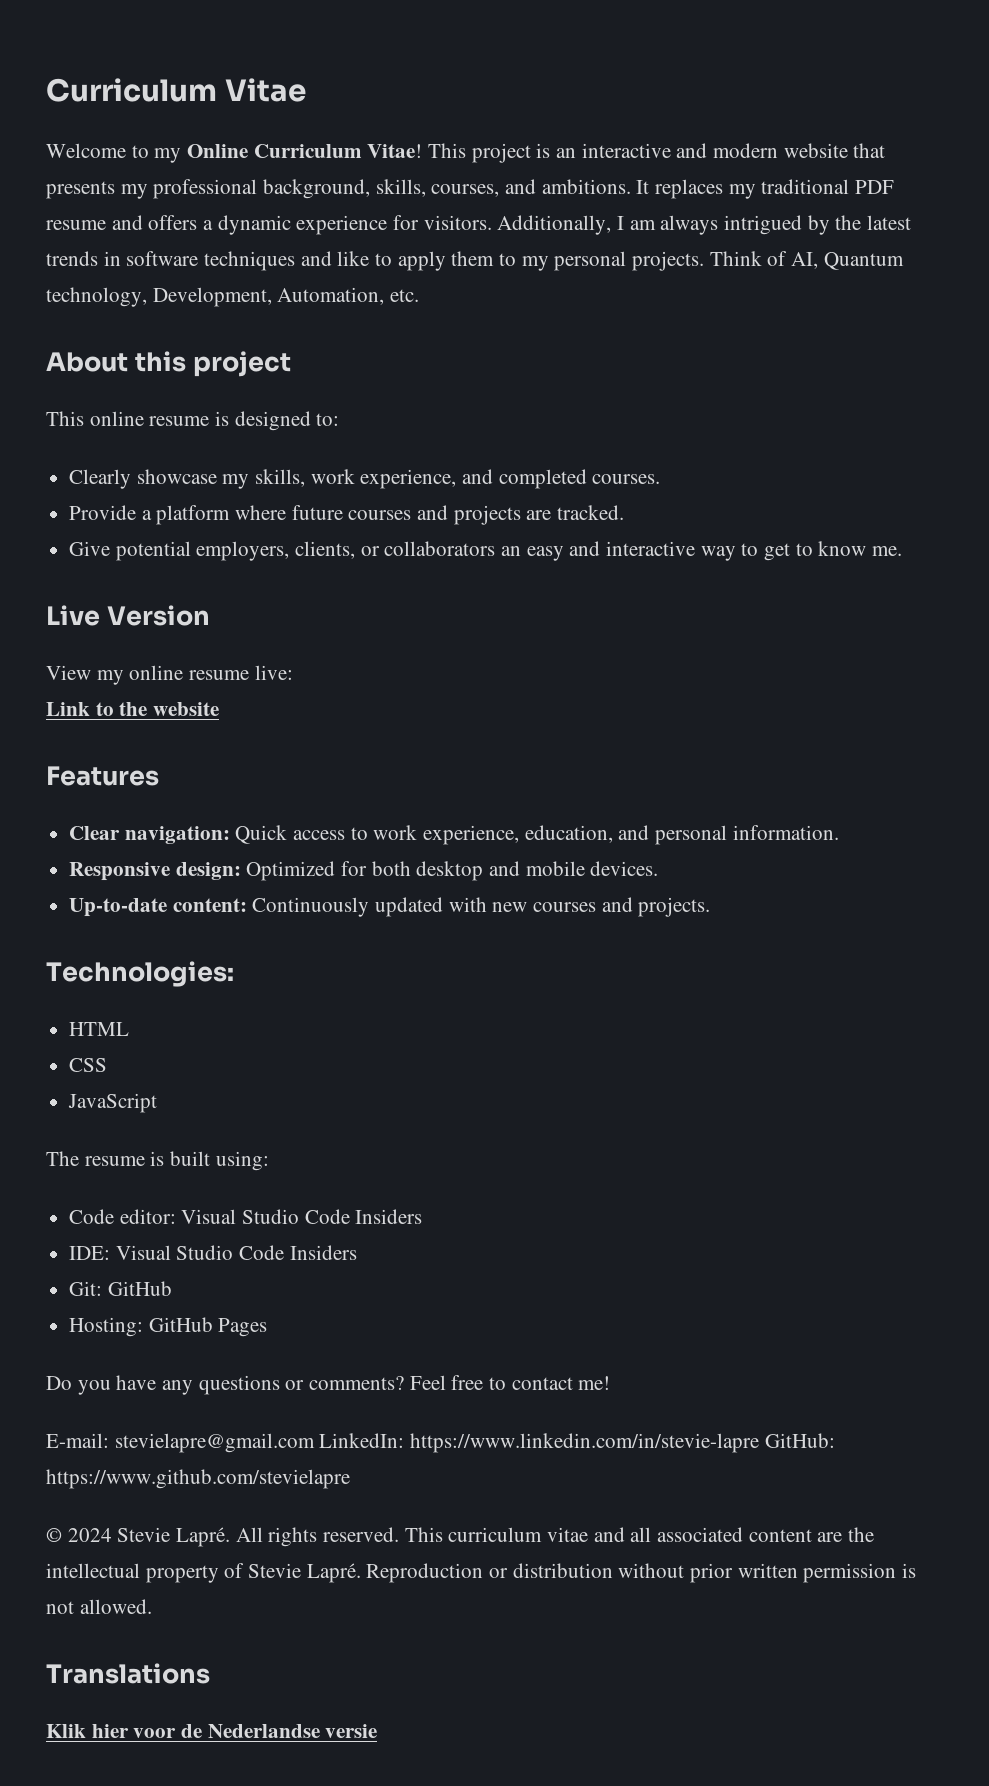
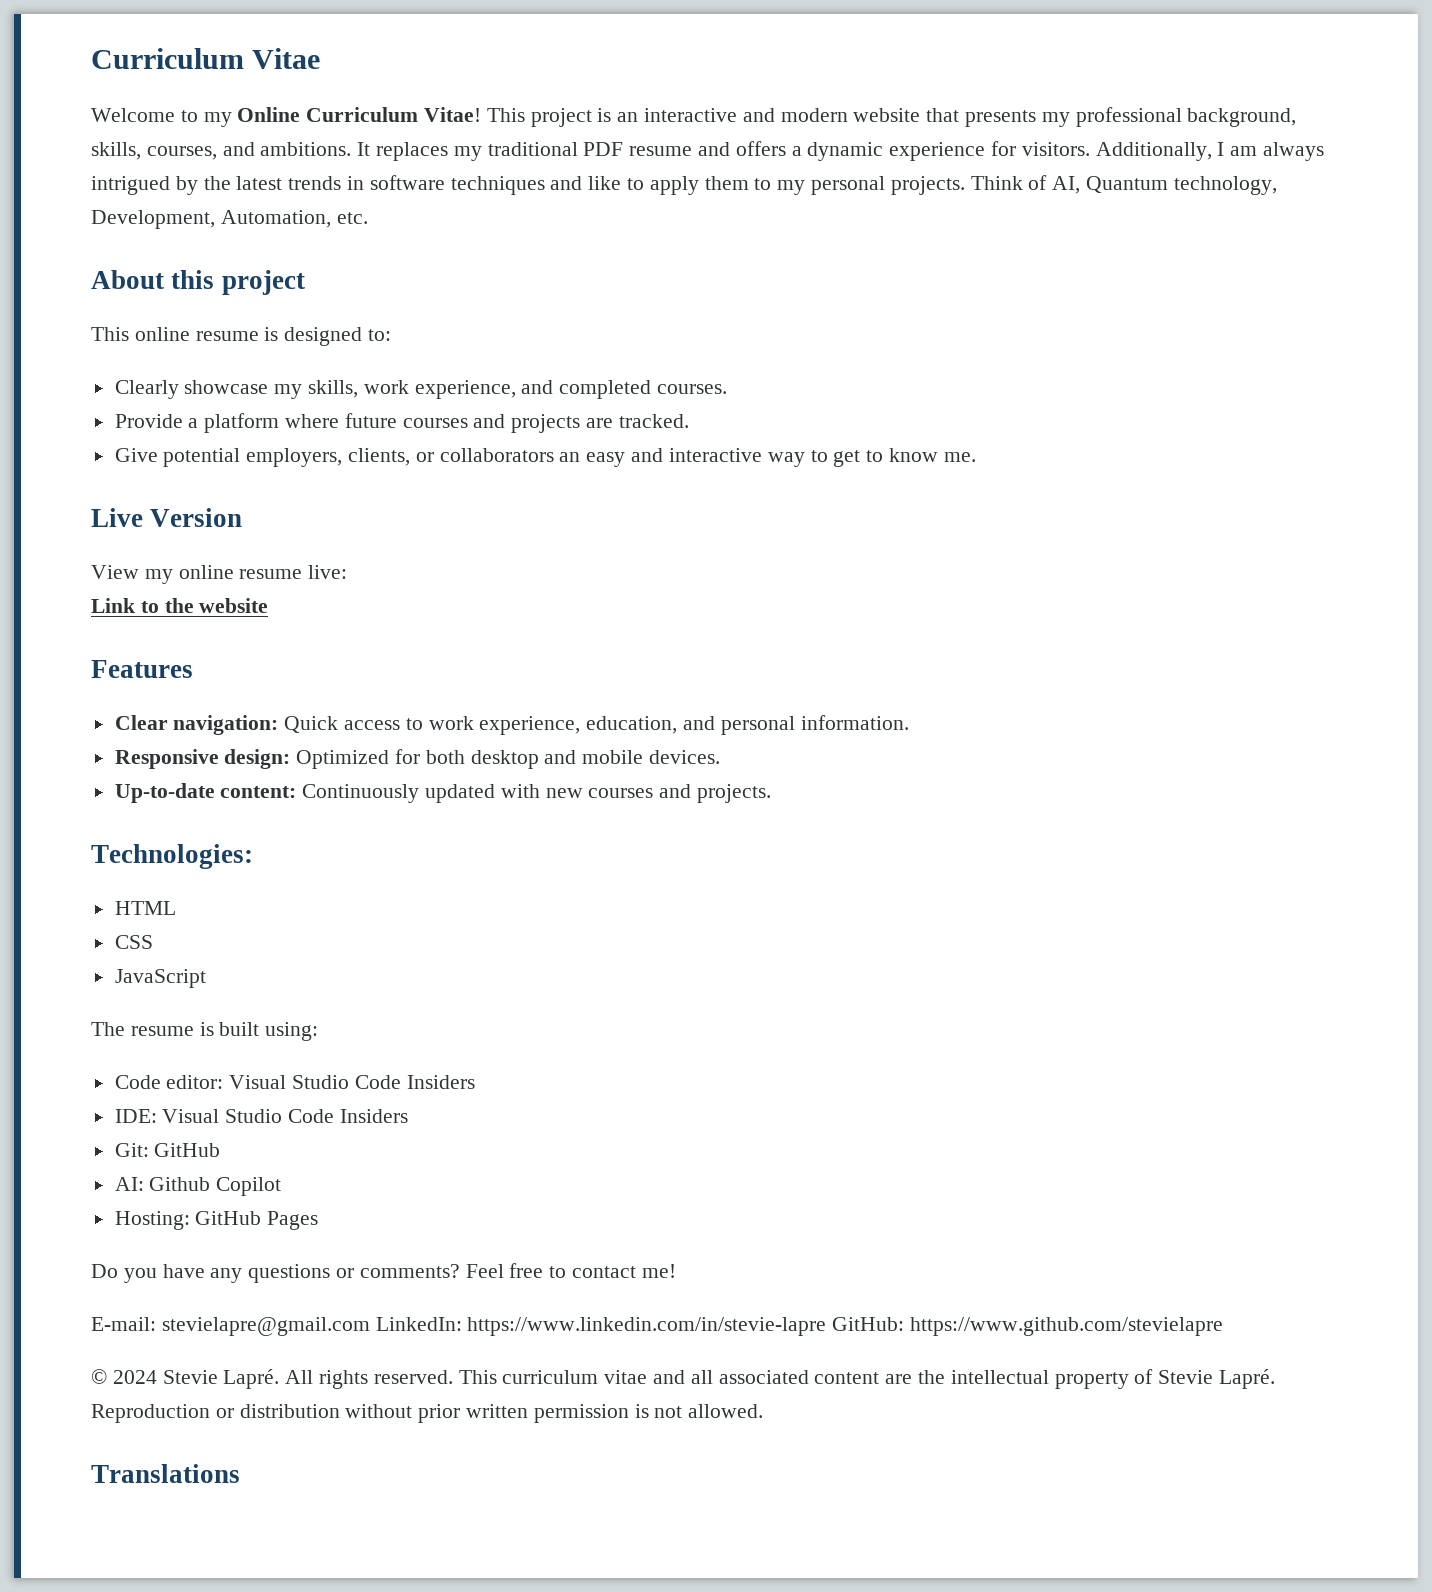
(172, 1288) none -> [114,1177,282,1196] // AI: Github Copilot
[46,1724,378,1738] // Klik hier voor de Nederlandse versie -> (240, 1473) none

